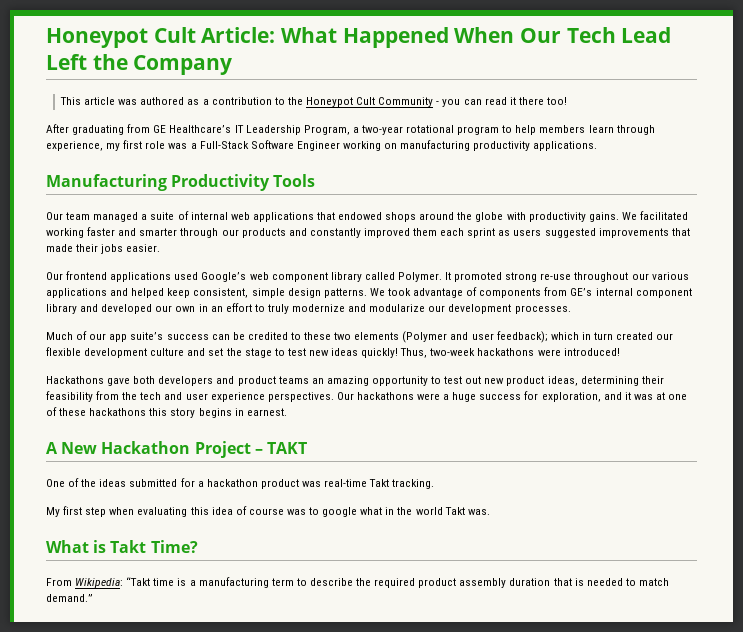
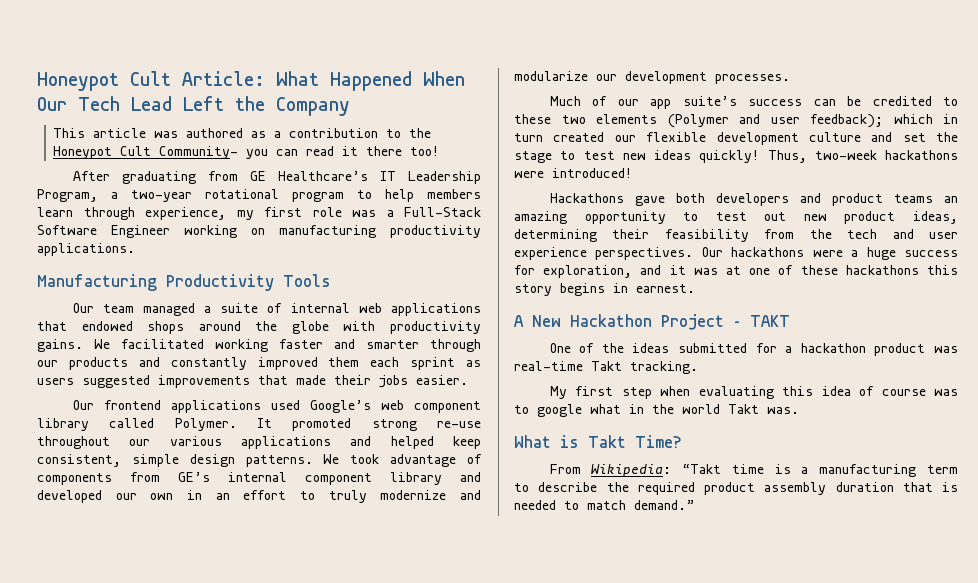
[378,97,440,107] Community - -> [159,146,239,159] Community-

